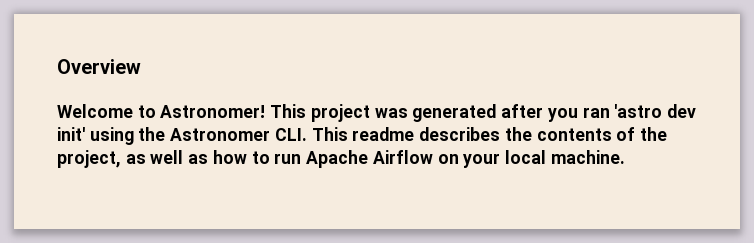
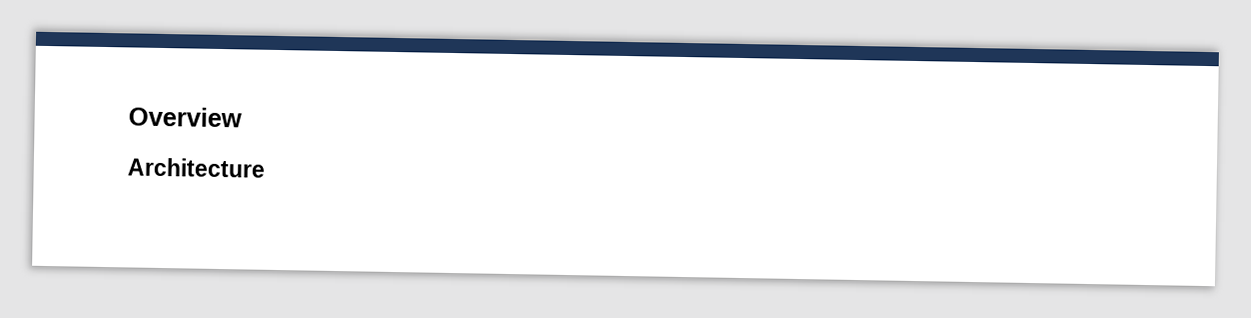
[57,104,696,122] [57,127,667,145] [57,150,625,168] Welcome to Astronomer! This project was generated after you ran 'astro dev init' using the Astronomer CLI. This readme describes the contents of the project, as well as how to run Apache Airflow on your local machine. -> [127,157,265,178] Architecture

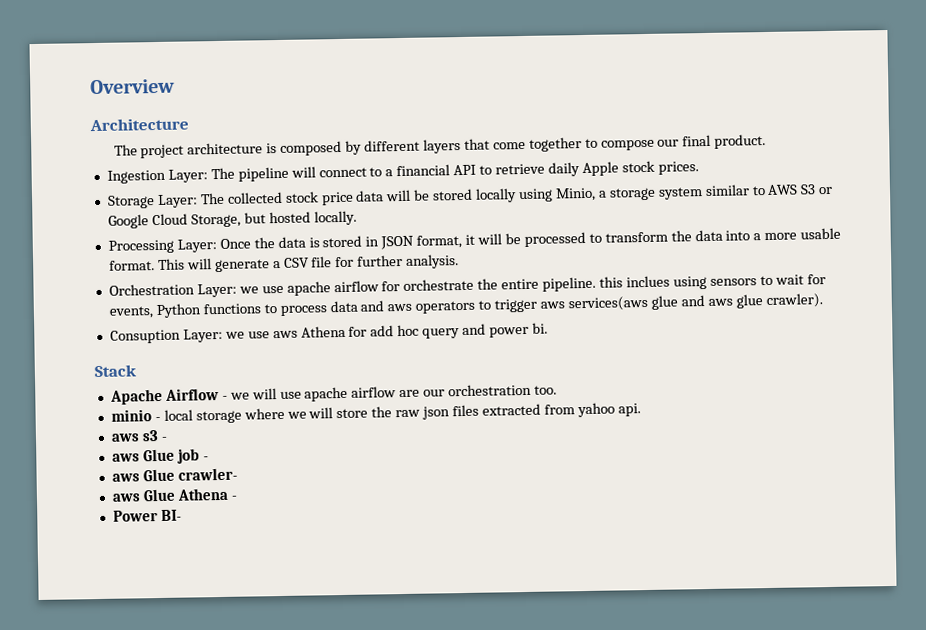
(265, 167) none -> [113,134,767,159] [106,160,699,184] [106,184,834,209] [107,210,357,229] [107,227,842,254] [108,254,460,273] [108,274,826,298] [108,293,823,319] [109,322,548,344] [94,364,137,378] [109,383,558,405] [110,402,641,424] [110,430,168,442] [111,448,209,464] [111,467,238,482] [111,487,238,502] [112,509,182,522] // The project architecture is composed by different layers that come together to compose our final product. // Ingestion Layer: The pipeline will connect to a financial API to retrieve daily Apple stock prices. // Storage Layer: The collected stock price data will be stored locally using Minio, a storage system similar to AWS S3 or Google Cloud Storage, but hosted locally. // Processing Layer: Once the data is stored in JSON format, it will be processed to transform the data into a more usable format. This will generate a CSV file for further analysis. // Orchestration Layer: we use apache airflow for orchestrate the entire pipeline. this inclues using sensors to wait for events, Python functions to process data and aws operators to trigger aws services(aws glue and aws glue crawler). // Consuption Layer: we use aws Athena for add hoc query and power bi. // Stack // Apache Airflow - we will use apache airflow are our orchestration too. // minio - local storage where we will store the raw json files extracted from yahoo api. // aws s3 - // aws Glue job - // aws Glue crawler- // aws Glue Athena - // Power BI-

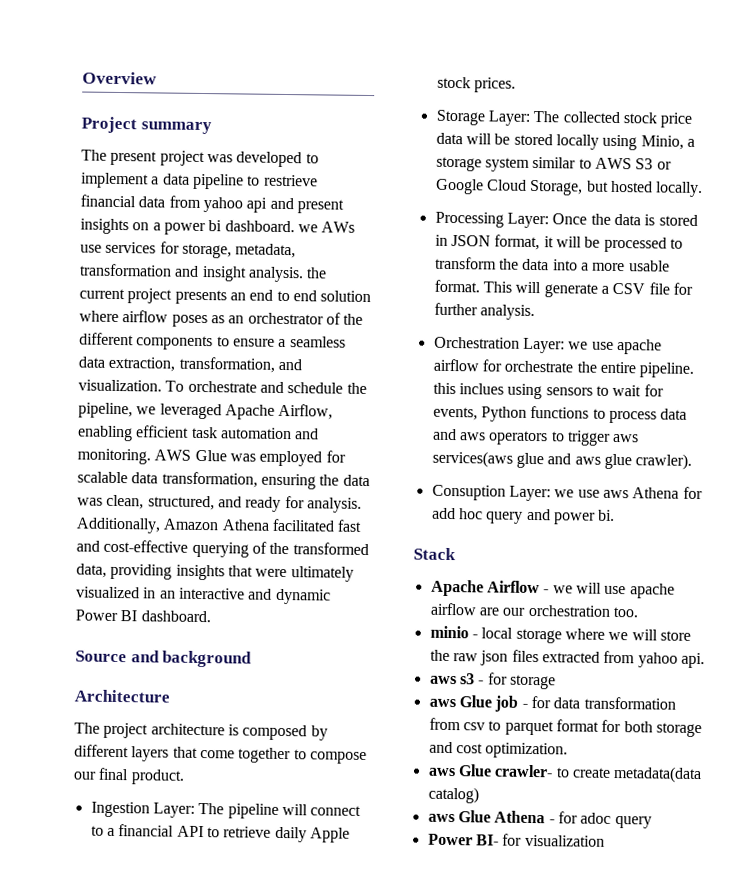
(175, 86) none -> [81,116,212,135] [81,149,319,168] [81,172,318,190] [80,194,344,214] [80,218,356,236] [80,241,297,259] [79,263,328,283] [79,288,372,305] [79,310,364,328] [79,332,346,351] [78,356,302,373] [78,379,367,394] [78,402,334,420] [77,425,320,442] [77,448,346,467] [77,471,370,490] [77,494,362,513] [76,517,363,534] [76,539,369,558] [76,563,354,582] [76,586,331,605] [75,609,211,623] [75,650,253,668] // Project summary // The present project was developed to implement a data pipeline to restrieve financial data from yahoo api and present insights on a power bi dashboard. we AWs use services for storage, metadata, transformation and insight analysis. the current project presents an end to end solution where airflow poses as an orchestrator of the different components to ensure a seamless data extraction, transformation, and visualization. To orchestrate and schedule the pipeline, we leveraged Apache Airflow, enabling efficient task automation and monitoring. AWS Glue was employed for scalable data transformation, ensuring the data was clean, structured, and ready for analysis. Additionally, Amazon Athena facilitated fast and cost-effective querying of the transformed data, providing insights that were ultimately visualized in an interactive and dynamic Power BI dashboard. // Source and background
(168, 438) none -> [487,672,556,690] for storage
(209, 458) none -> [530,695,676,710] [428,717,702,738] [428,741,569,759] for data transformation from csv to parquet format for both storage and cost optimization.
(238, 474) none -> [555,765,703,784] [427,786,479,804] to create metadata(data catalog)
(238, 497) none -> [557,811,652,829] for adoc query
(182, 515) none -> [502,833,605,847] for visualization

